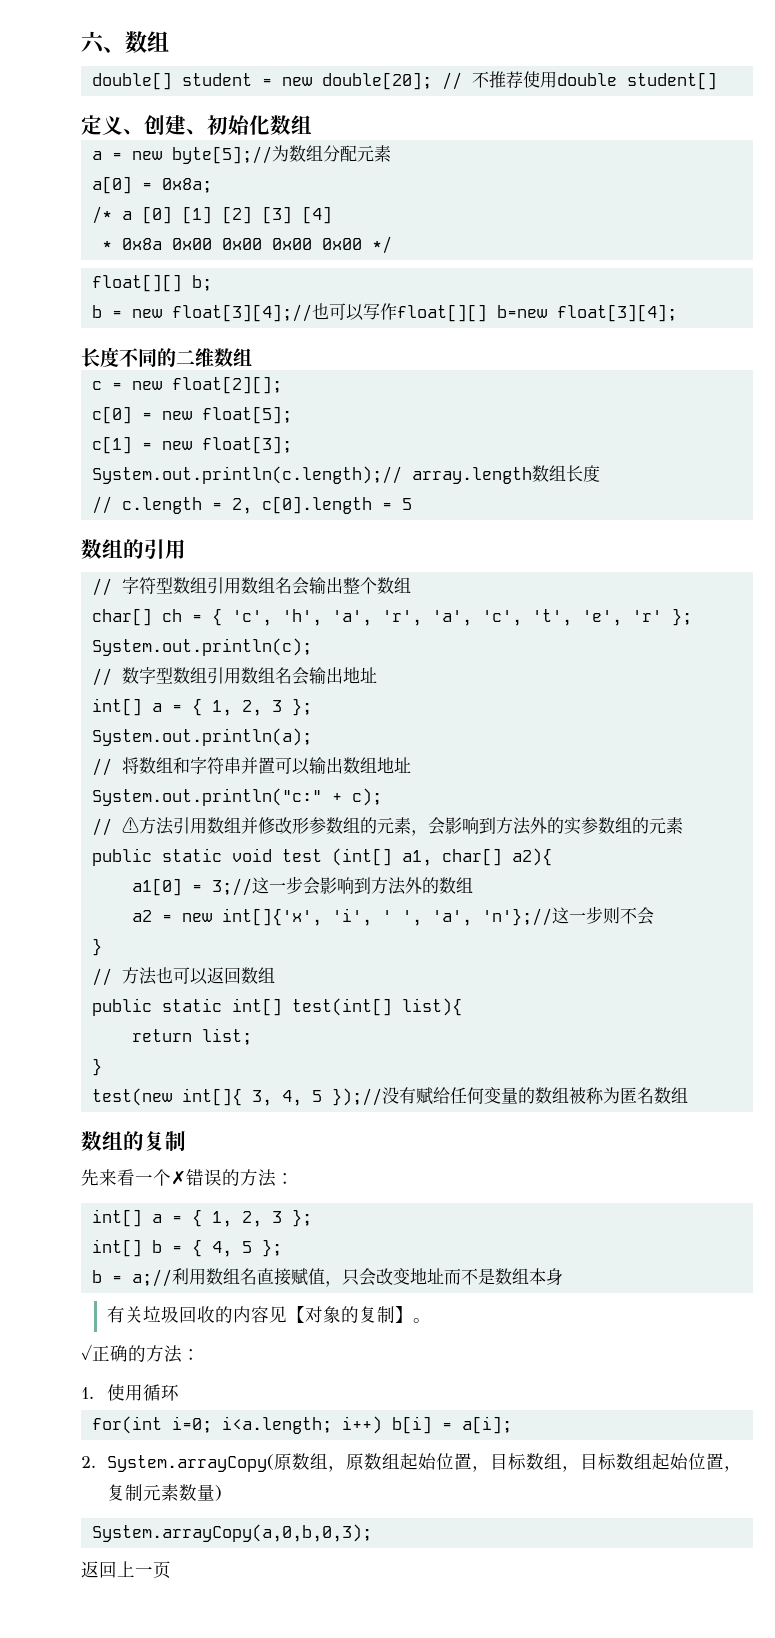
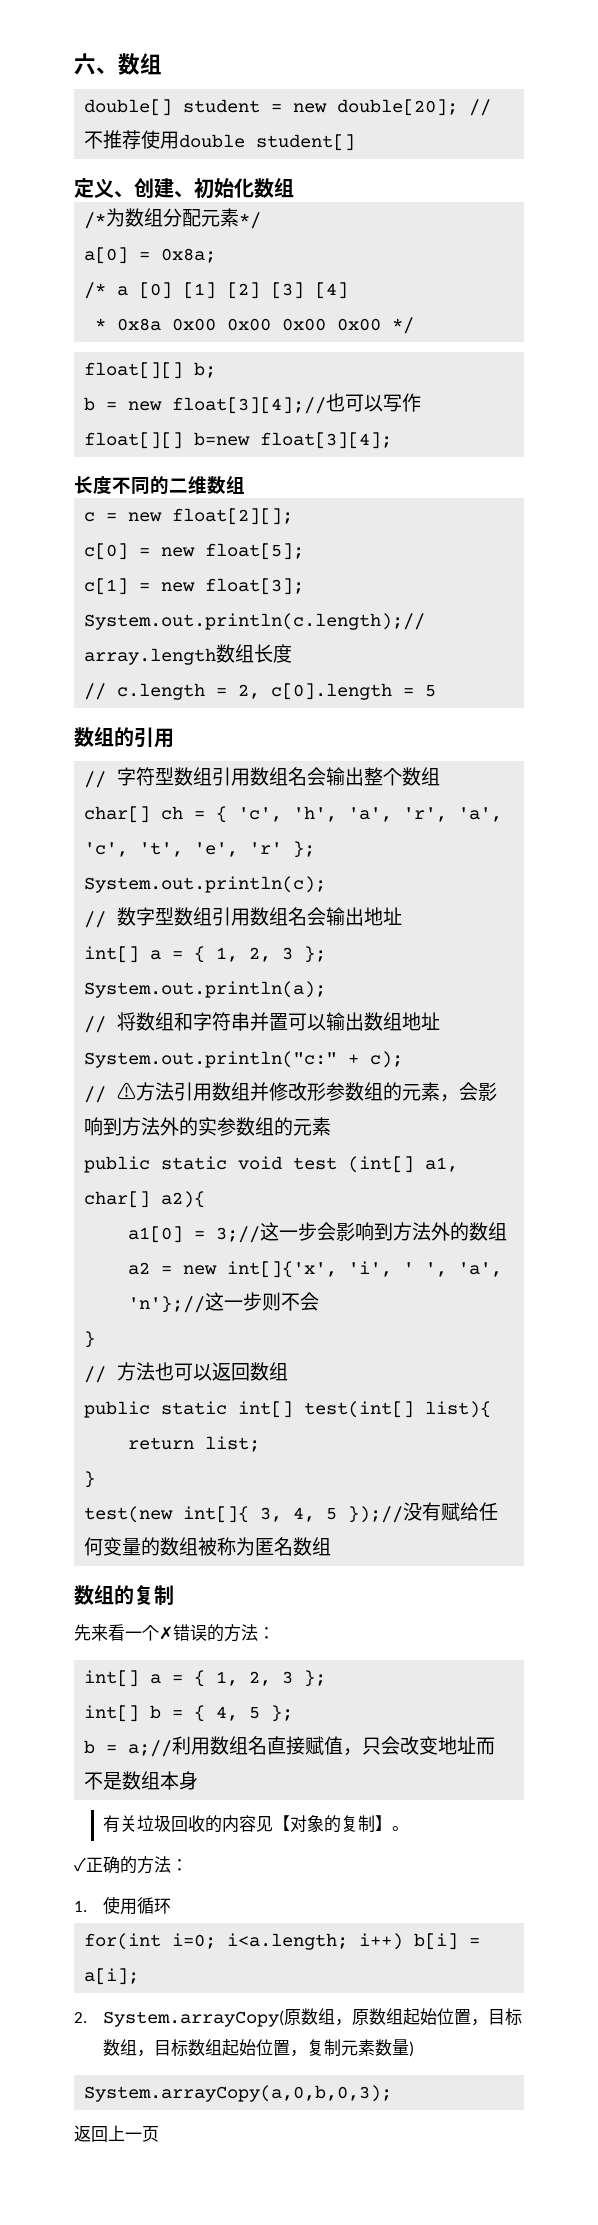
[91,146,272,164] a = new byte[5];// -> [84,212,107,229] /*
(391, 153) none -> [239,212,262,229] */

